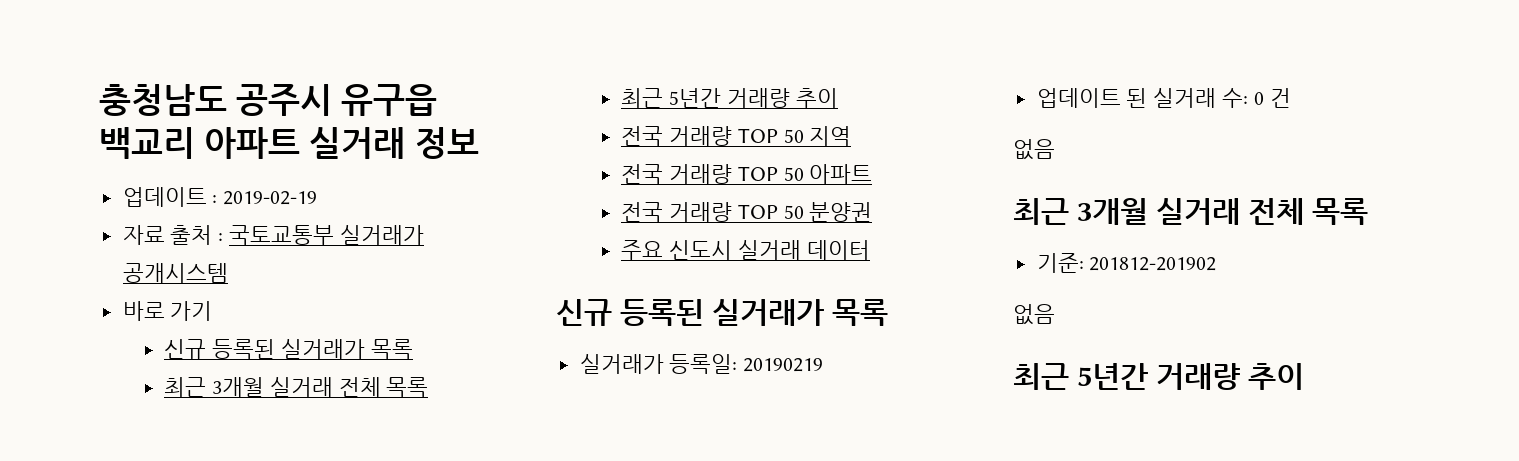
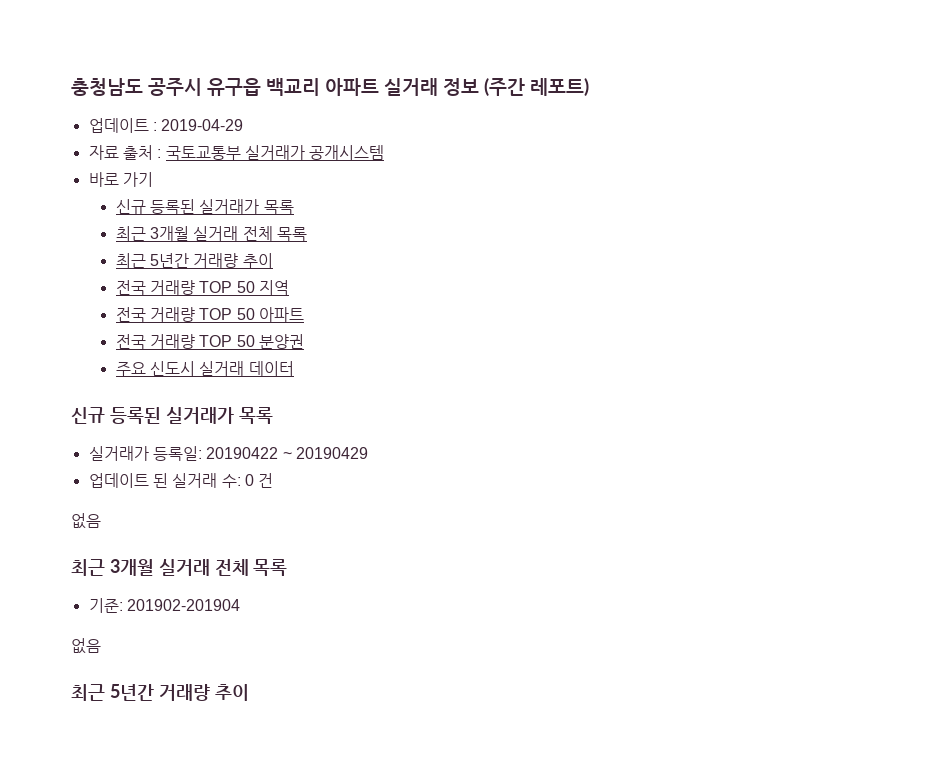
(479, 143) none -> [484,78,589,96] (주간 레포트)
[223,191,318,205] 2019-02-19 -> [161,119,244,131] 2019-04-29
[743,358,824,372] 20190219 -> [206,447,368,459] 20190422 ~ 20190429
[1089,257,1217,271] 201812-201902 -> [126,599,240,611] 201902-201904

